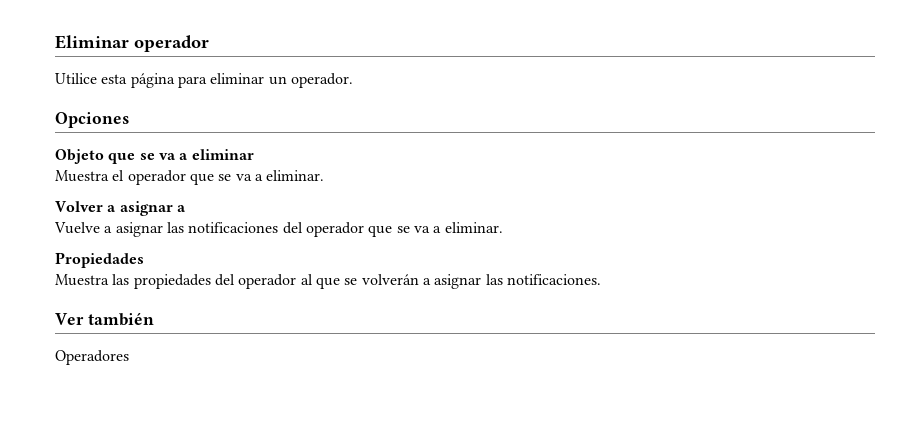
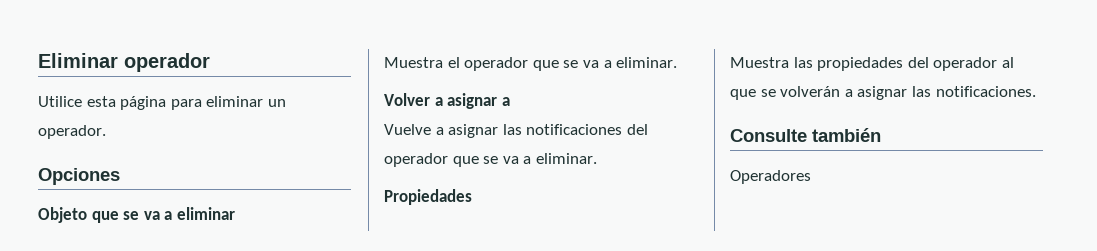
[55,313,84,325] Ver -> [730,129,807,142] Consulte

